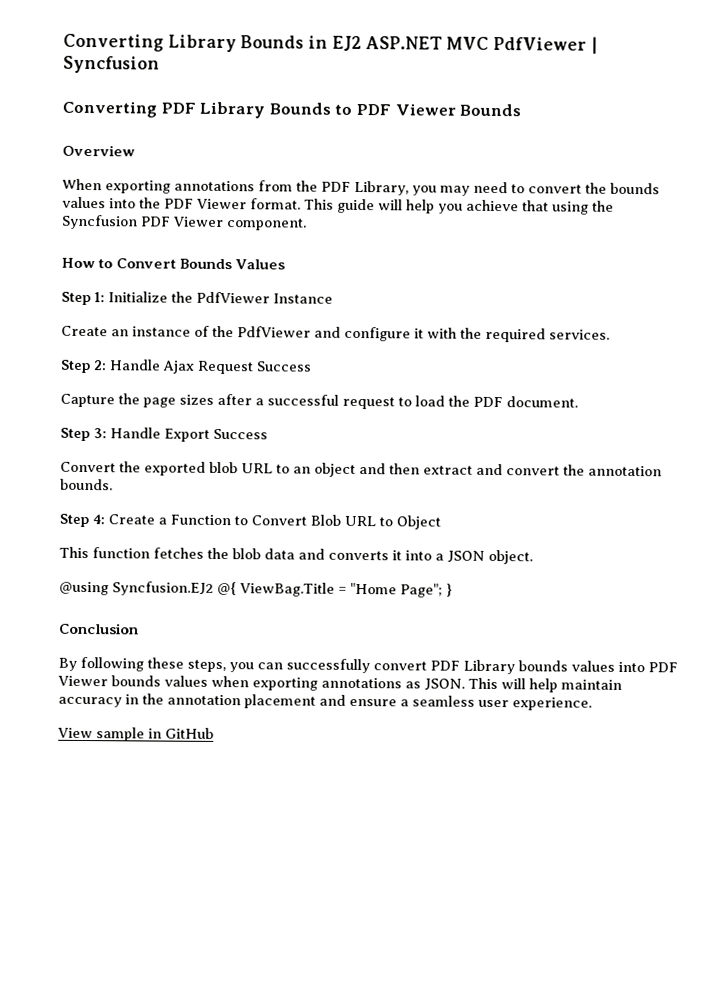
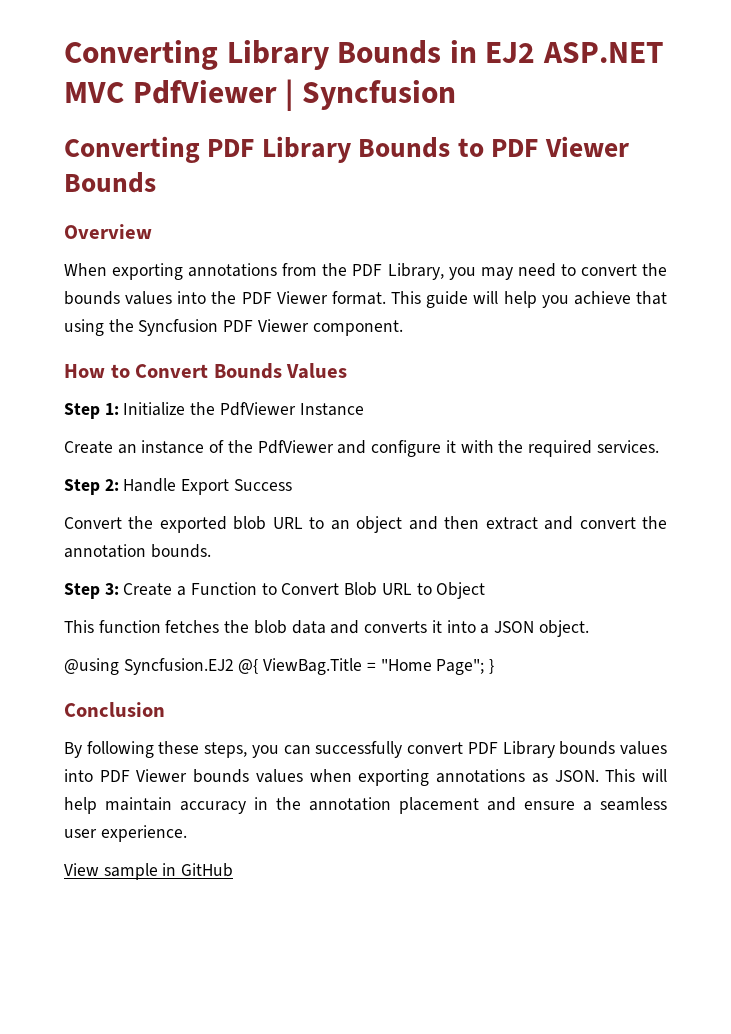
[162,360,312,375] [60,393,578,410] [60,427,161,442] Ajax Request Success // Capture the page sizes after a successful request to load the PDF document. // Step 3: Handle -> (177, 485) none
[92,514,105,525] 4: -> [104,583,119,595] 3:

